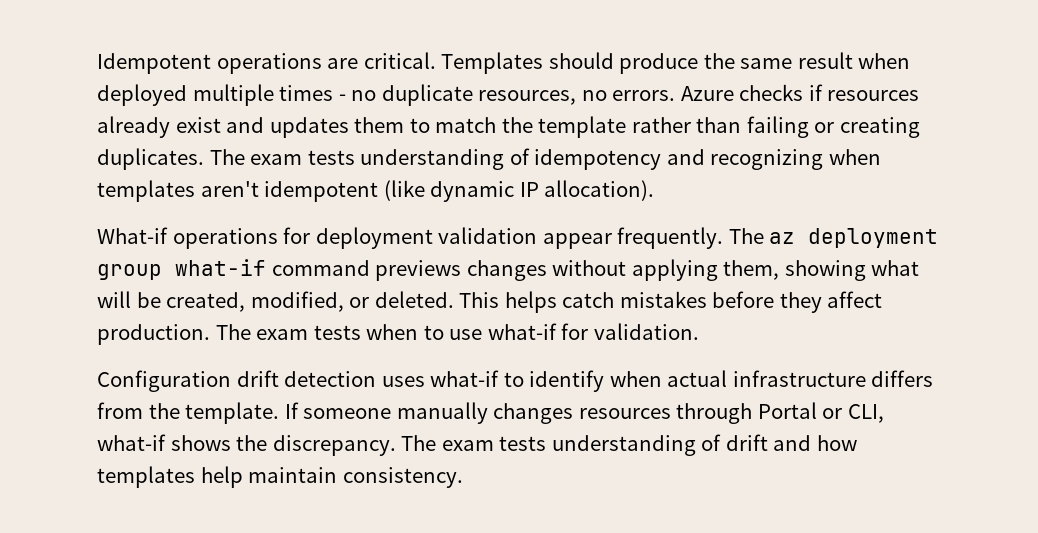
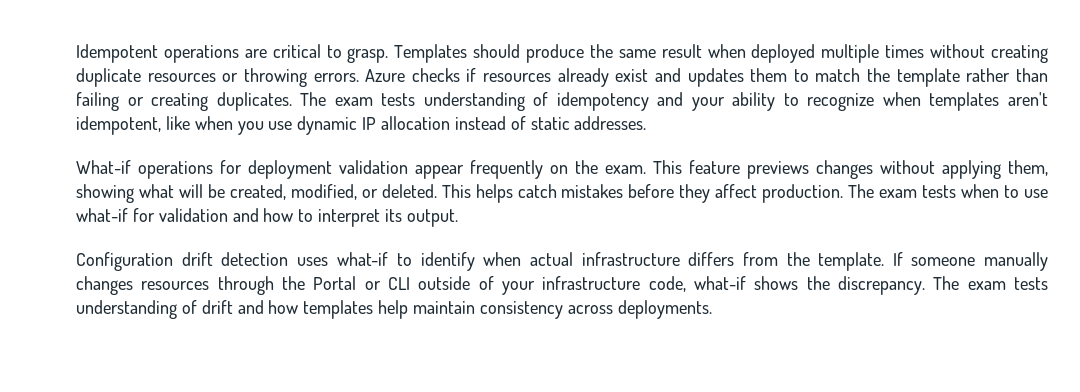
[363,52,436,69] critical. -> [272,44,389,63] critical to grasp.
[338,84,607,106] - no duplicate resources, no -> [930,44,1048,63] [76,68,307,87] without creating duplicate resources or throwing
[710,149,881,170] [97,180,655,202] recognizing when templates aren't idempotent (like dynamic IP allocation). -> [691,92,1048,111] [76,116,647,135] your ability to recognize when templates aren't idempotent, like when you use dynamic IP allocation instead of static addresses.
[617,227,939,249] [97,259,370,280] frequently. The az deployment group what-if command -> [469,160,740,179] frequently on the exam. This feature
[593,323,699,340] validation. -> [158,208,458,227] validation and how to interpret its output.
(753, 413) none -> [282,276,306,290] the
[847,404,884,423] CLI, -> [388,276,686,295] CLI outside of your infrastructure code,
[342,467,463,488] consistency. -> [479,300,712,319] consistency across deployments.

